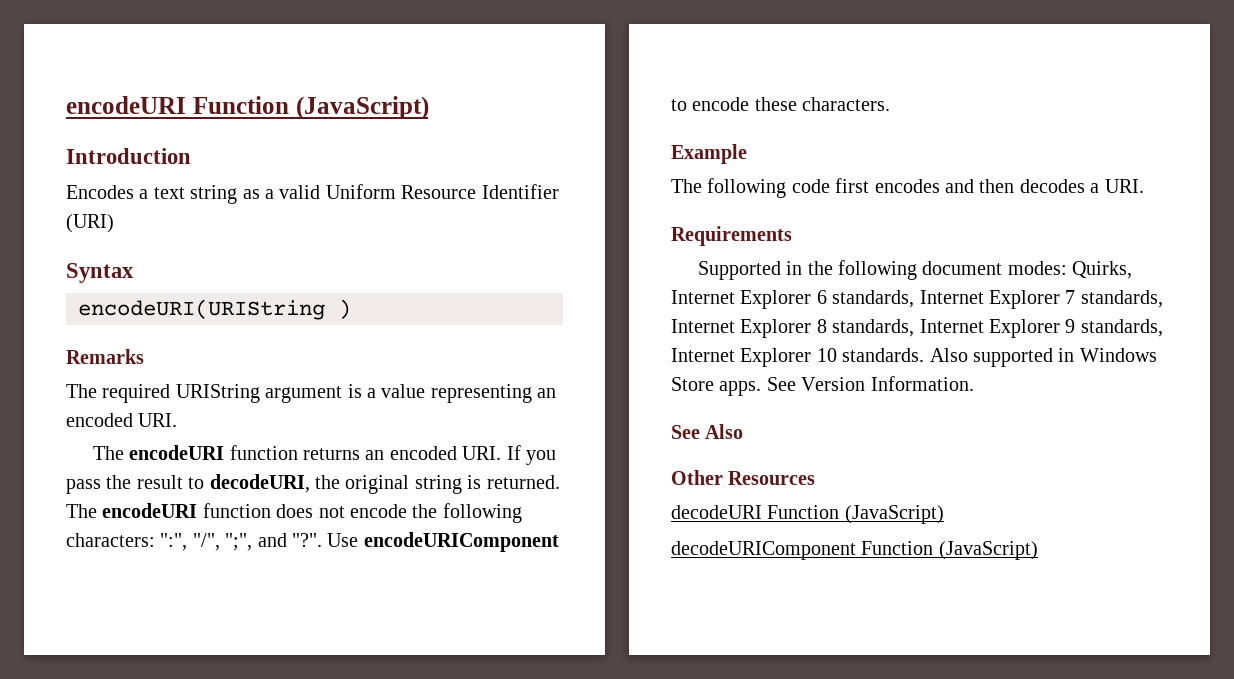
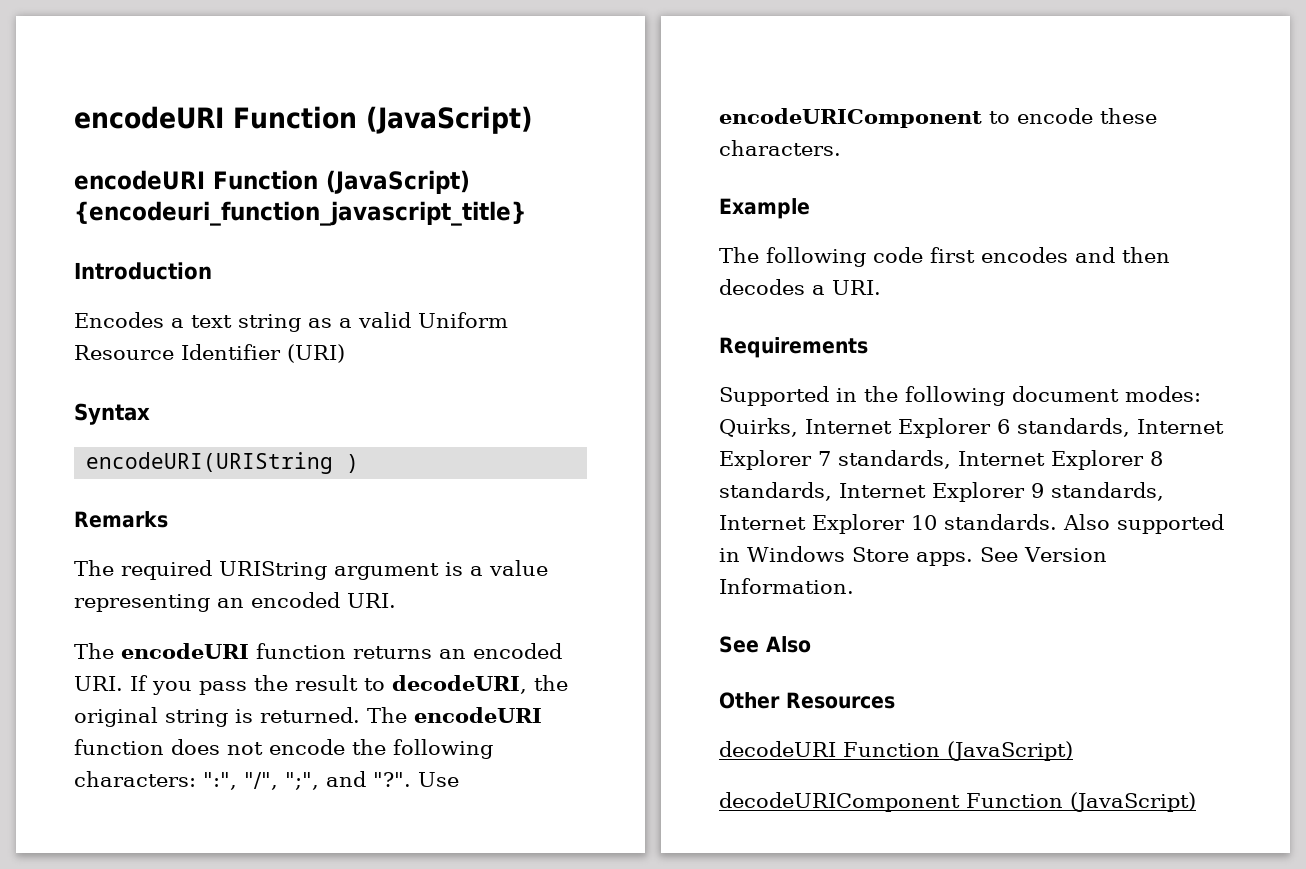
[66,96,429,120] encodeURI Function (JavaScript) -> [74,106,533,134] [74,170,470,194] [74,201,526,226] encodeURI Function (JavaScript) // encodeURI Function (JavaScript) {encodeuri_function_javascript_title}

